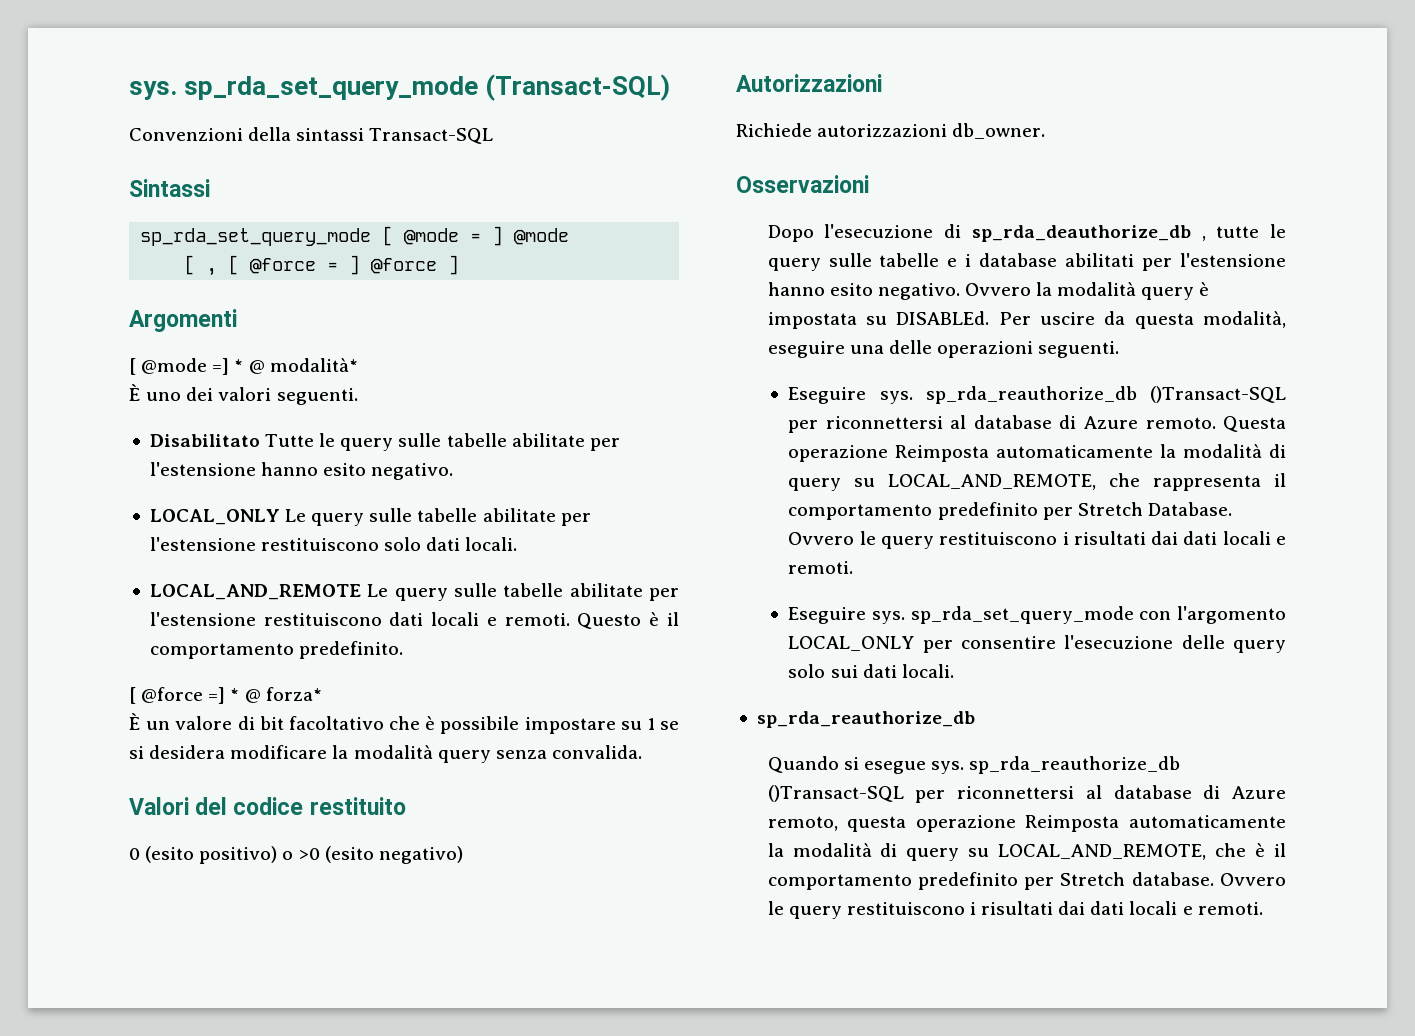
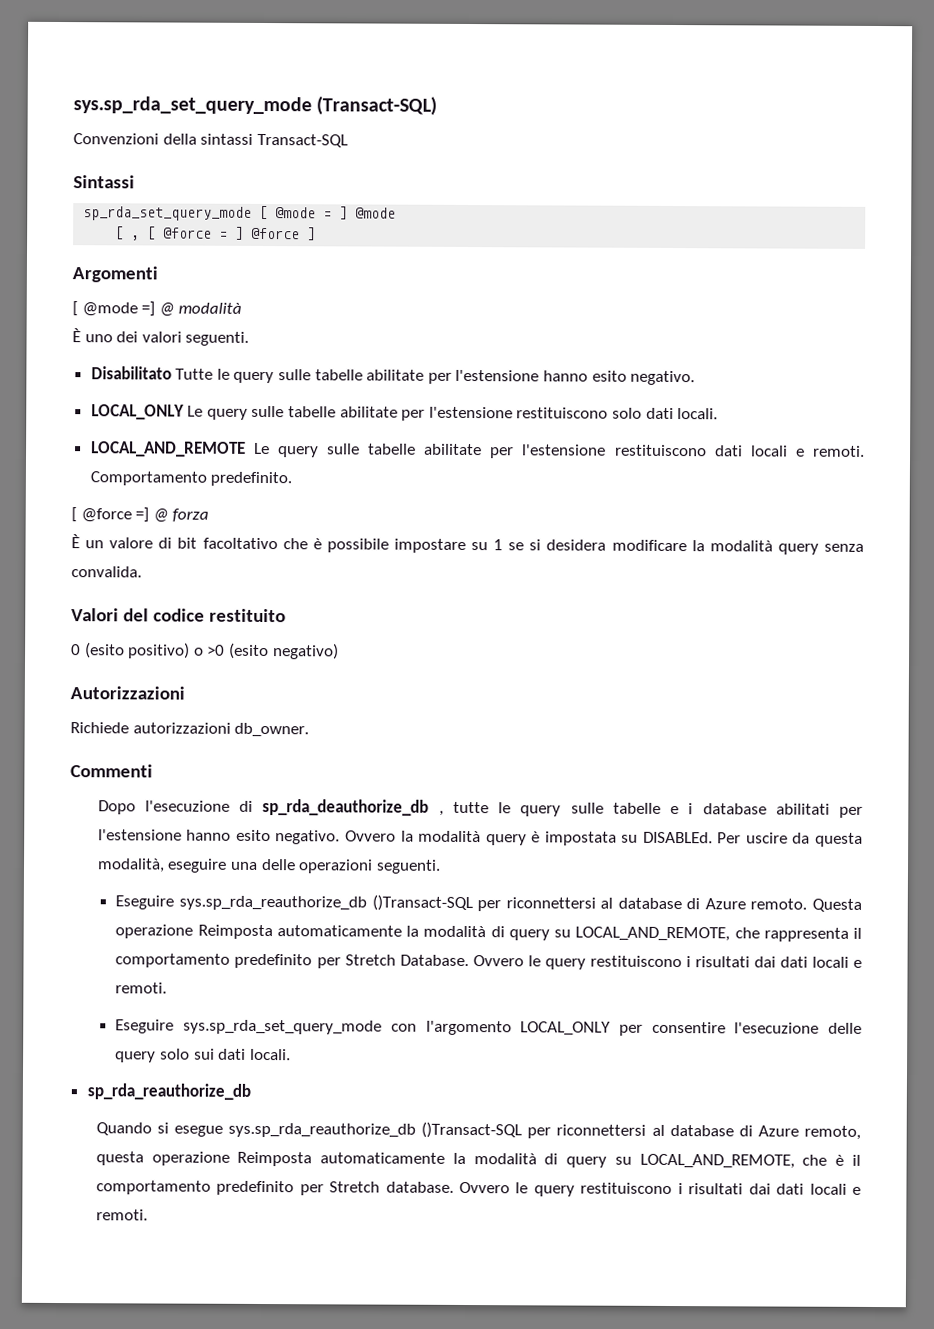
[129,76,479,100] sys. sp_rda_set_query_mode -> [73,96,312,115] sys.sp_rda_set_query_mode
[234,358,358,374] * @ modalità* -> [158,302,243,317] @ modalità
[577,612,679,629] [149,643,294,659] Questo è il comportamento -> [89,471,207,486] Comportamento
[230,687,322,703] * @ forza* -> [152,508,210,523] @ forza
[736,175,869,193] Osservazioni -> [70,764,153,778] Commenti
[879,386,1137,404] sys. sp_rda_reauthorize_db -> [179,895,368,911] sys.sp_rda_reauthorize_db
[872,606,1134,624] sys. sp_rda_set_query_mode -> [183,1019,383,1035] sys.sp_rda_set_query_mode
[930,756,1181,774] sys. sp_rda_reauthorize_db -> [228,1122,417,1138] sys.sp_rda_reauthorize_db

